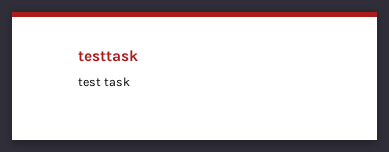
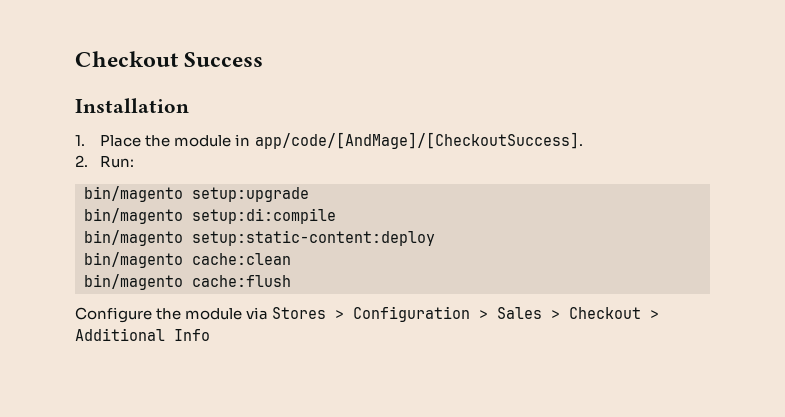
[78,50,138,62] [78,77,131,87] testtask // test task -> [75,51,264,67] [75,98,189,113] [75,132,583,149] [75,155,135,168] [84,186,309,202] [84,208,336,224] [84,230,435,246] [84,252,291,268] [84,274,291,290] [75,306,660,323] [75,328,210,341] Checkout Success // Installation // 1. Place the module in app/code/[AndMage]/[CheckoutSuccess]. // 2. Run: // bin/magento setup:upgrade // bin/magento setup:di:compile // bin/magento setup:static-content:deploy // bin/magento cache:clean // bin/magento cache:flush // Configure the module via Stores > Configuration > Sales > Checkout > Additional Info

